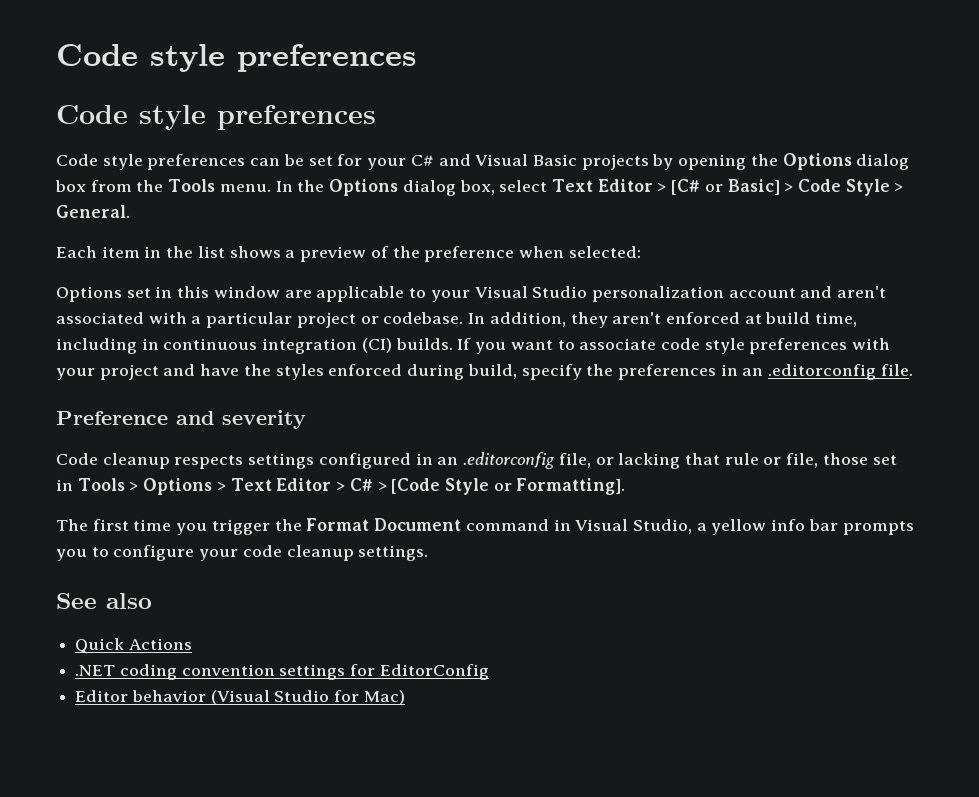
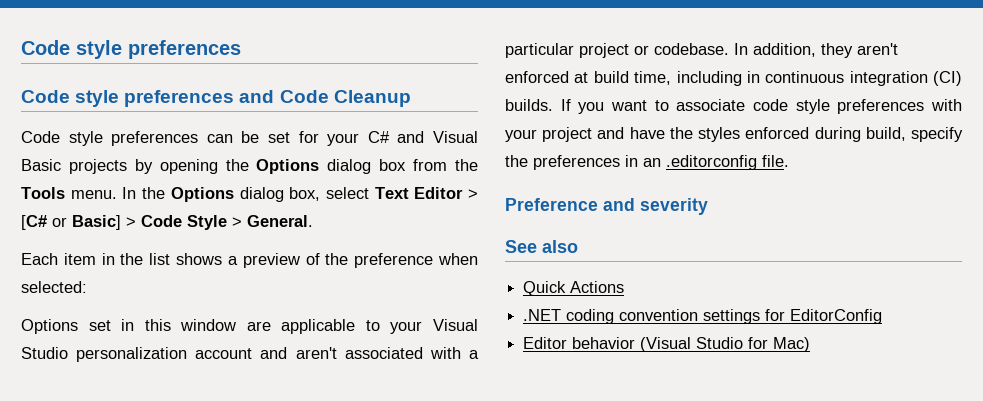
[56,44,417,72] [56,105,376,130] Code style preferences // Code style preferences -> [21,40,241,59] [21,90,411,107] Code style preferences // Code style preferences and Code Cleanup
[56,452,897,469] [56,478,626,495] [56,518,914,535] [56,545,429,561] // Code cleanup respects settings configured in an .editorconfig file, or lacking that rule or file, those set in Tools > Options > Text Editor > C# > [Code Style or Formatting]. // The first time you trigger the Format Document command in Visual Studio, a yellow info bar prompts you to configure your code cleanup settings. -> (708, 206) none

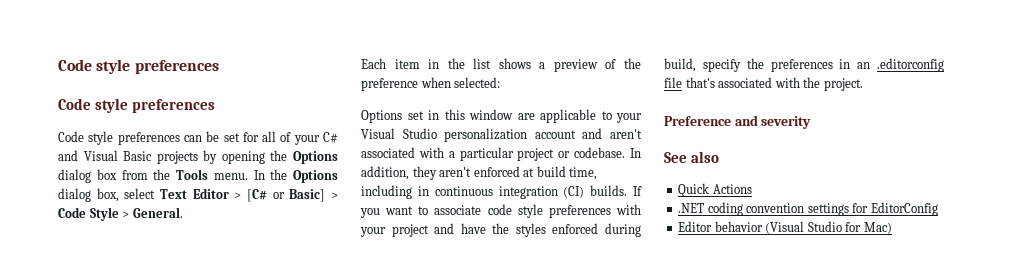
[21,40,241,59] [21,90,411,107] Code style preferences // Code style preferences and Code Cleanup -> [58,59,219,74] [58,98,216,113] Code style preferences // Code style preferences
(319, 137) none -> [262,131,292,142] all of
[762,155,789,167] file. -> [664,77,863,91] file that's associated with the project.

